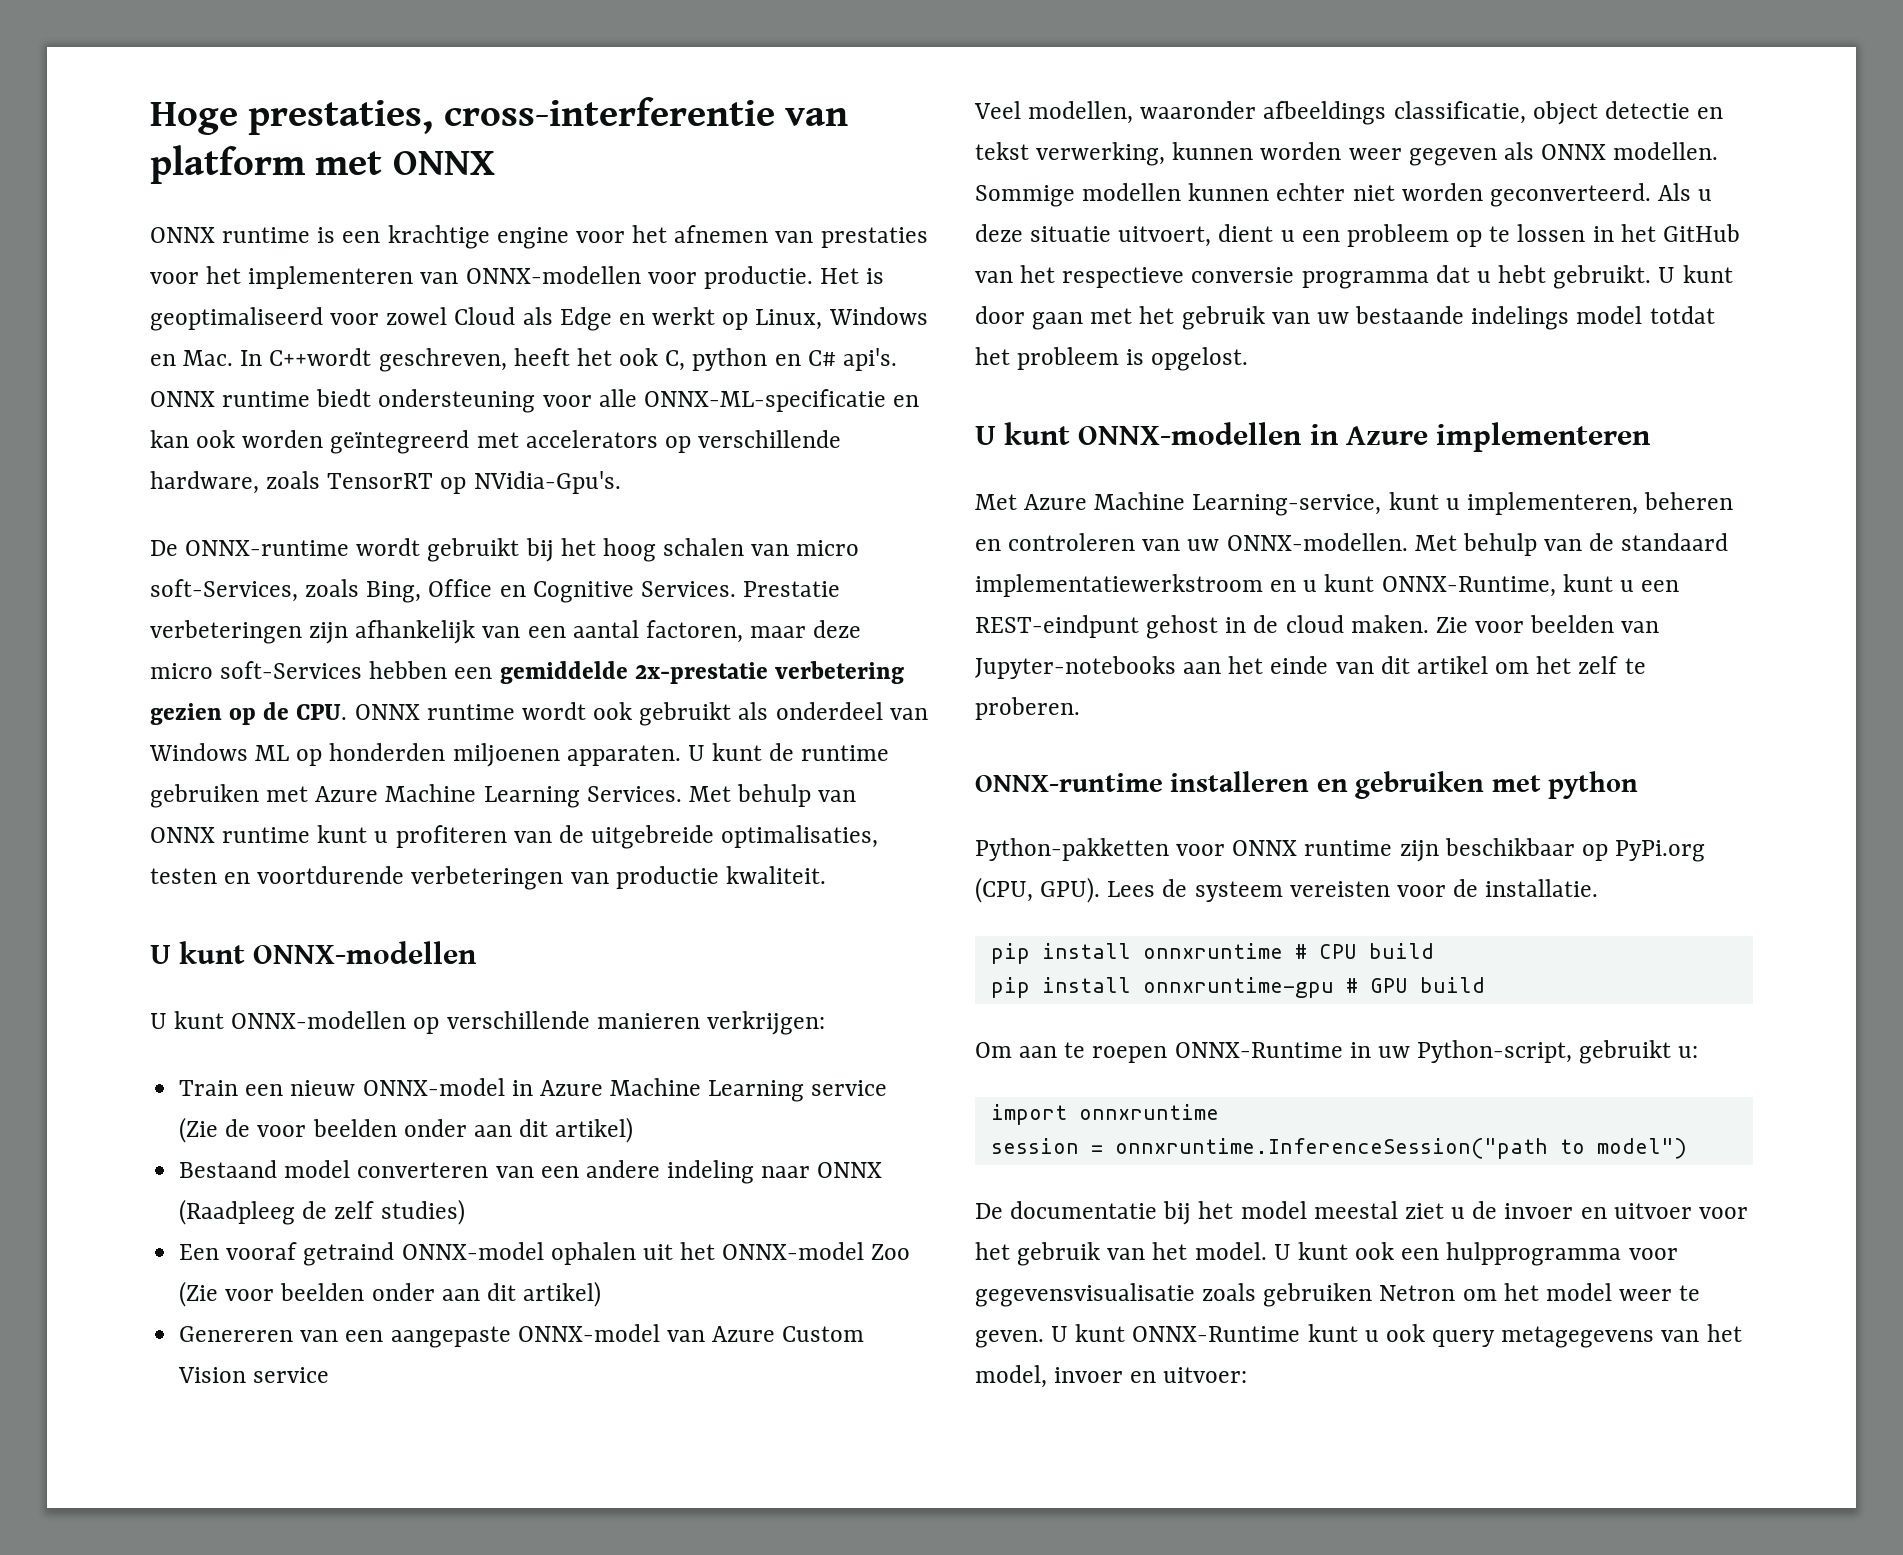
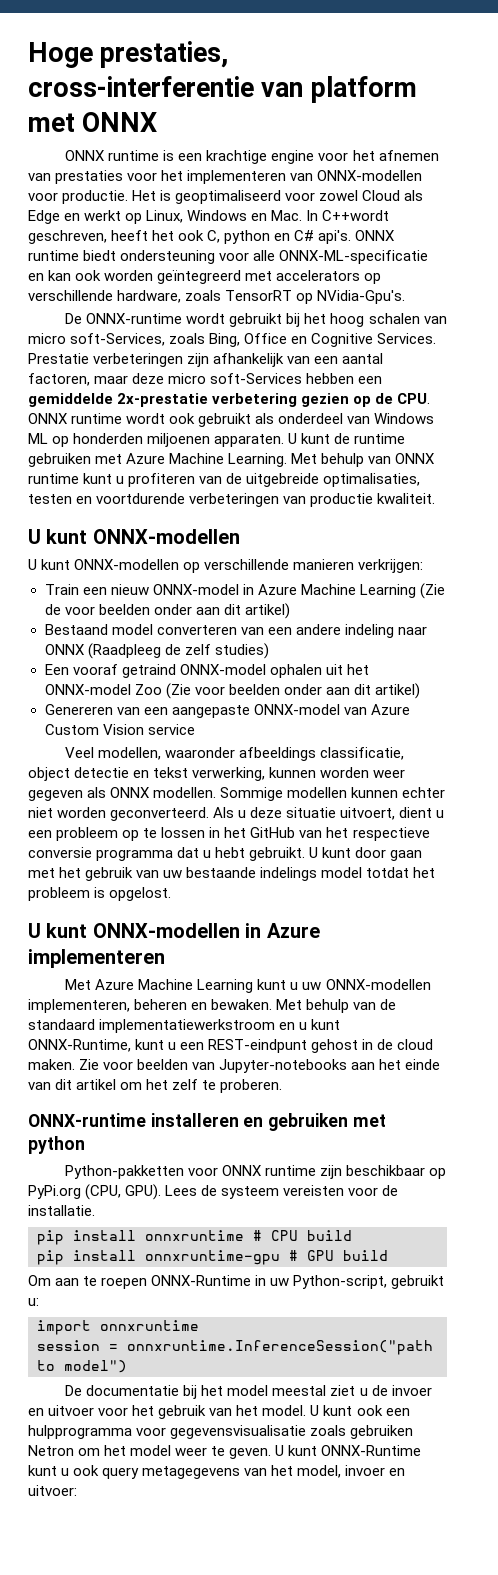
[483,786,682,808] Learning Services. -> [228,453,288,467] Learning.
[811,1080,888,1096] service -> (416, 591) none
[1192,492,1460,516] Learning-service, kunt u -> [197,979,431,993] Learning kunt u uw ONNX-modellen
[1008,533,1408,551] controleren van uw ONNX-modellen. -> [211,999,273,1010] bewaken.

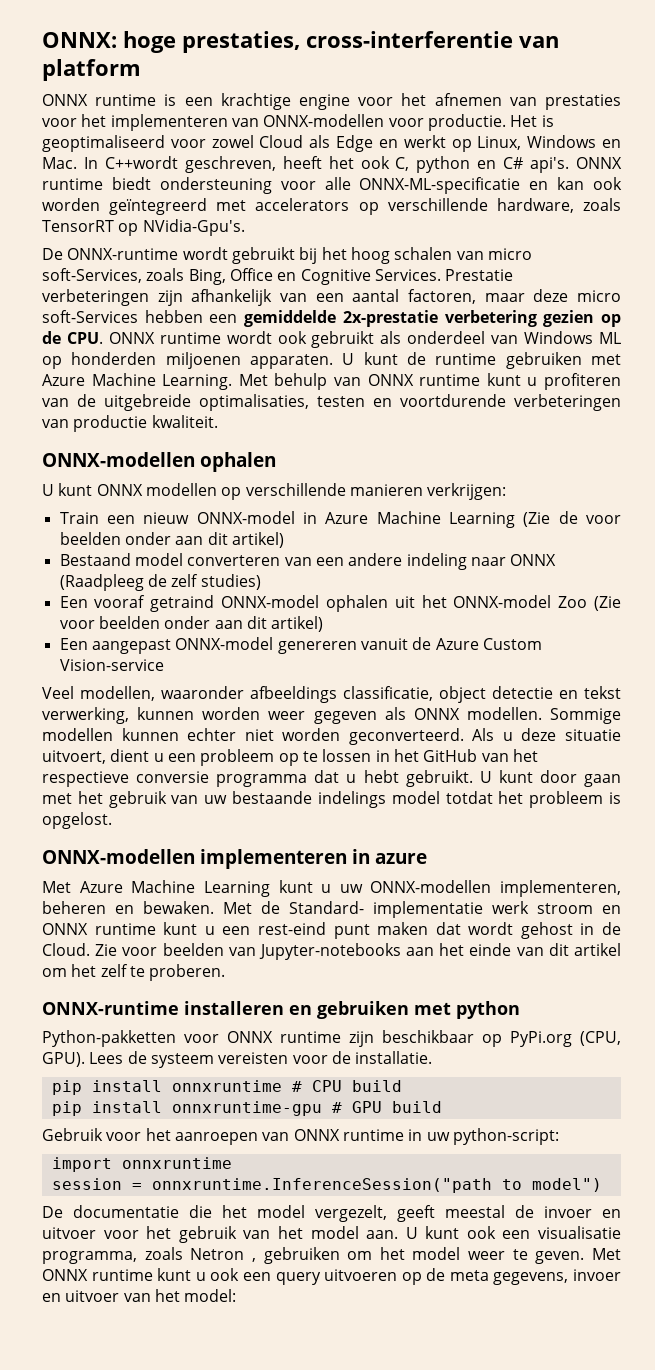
[28,42,93,68] Hoge -> [42,31,176,53] ONNX: hoge
[28,112,158,132] met ONNX -> (141, 70) none
[28,529,240,544] [28,559,180,570] U kunt ONNX-modellen // U kunt ONNX-modellen -> [42,452,276,472] [42,483,217,496] ONNX-modellen ophalen // U kunt ONNX modellen
[44,704,410,718] [44,724,195,735] Genereren van een aangepaste ONNX-model van Azure Custom Vision service -> [59,637,542,654] [59,659,164,671] Een aangepast ONNX-model genereren vanuit de Azure Custom Vision-service
[28,923,320,938] [28,949,165,968] U kunt ONNX-modellen in Azure implementeren -> [42,849,427,869] ONNX-modellen implementeren in azure
[306,999,397,1013] [28,1019,341,1033] [28,1039,308,1053] behulp van de standaard implementatiewerkstroom en u kunt ONNX-Runtime, kunt u een REST-eindpunt -> [261,901,621,918] [42,922,514,939] de Standard- implementatie werk stroom en ONNX runtime kunt u een rest-eind punt maken dat wordt
[397,1039,434,1050] [28,1059,75,1070] cloud maken. -> [42,943,90,956] Cloud.
[28,1275,445,1289] [28,1298,39,1306] Om aan te roepen ONNX-Runtime in uw Python-script, gebruikt u: -> [42,1128,559,1145] Gebruik voor het aanroepen van ONNX runtime in uw python-script:
[183,1385,368,1399] bij het model meestal ziet u -> [189,1205,505,1222] die het model vergezelt, geeft meestal
[262,1405,307,1416] model. -> [310,1226,399,1239] model aan.
[28,1425,414,1439] [28,1445,74,1456] hulpprogramma voor gegevensvisualisatie zoals gebruiken Netron -> [537,1226,621,1239] [42,1247,340,1264] visualisatie programma, zoals Netron , gebruiken
[275,1445,422,1456] [28,1465,406,1479] [28,1485,77,1496] U kunt ONNX-Runtime kunt u ook query metagegevens van het model, invoer en uitvoer: -> [591,1248,621,1260] [42,1268,621,1285] [42,1289,237,1302] Met ONNX runtime kunt u ook een query uitvoeren op de meta gegevens, invoer en uitvoer van het model:

